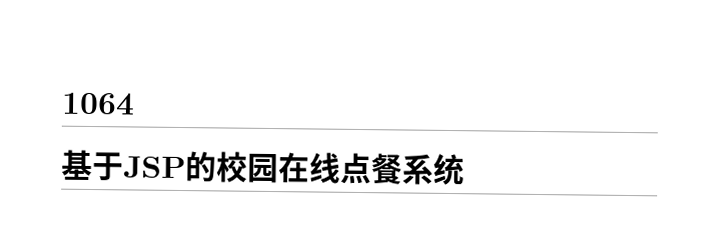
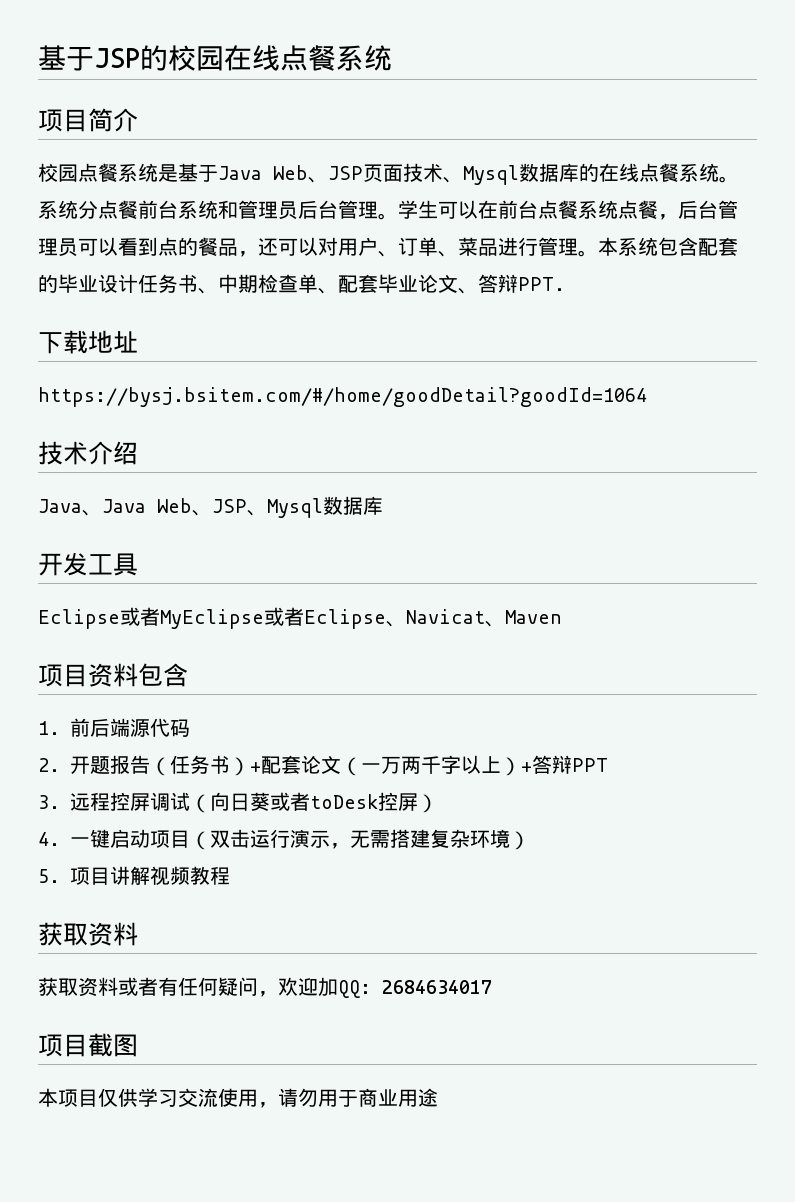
[61,92,135,116] 1064 // -> (38, 57) none
(465, 169) none -> [38,108,138,132] [38,163,739,185] [38,200,738,220] [38,237,738,257] [38,274,565,294] [38,330,138,354] [38,387,647,407] [38,441,138,465] [38,496,383,518] [38,552,138,576] [38,607,562,629] [38,663,188,687] [38,718,191,737] [38,755,609,776] [38,792,439,813] [38,829,531,850] [38,866,231,886] [38,922,138,946] [38,977,492,998] [38,1033,138,1057] [38,1088,438,1108] // 项目简介 // 校园点餐系统是基于Java Web、JSP页面技术、Mysql数据库的在线点餐系统。系统分点餐前台系统和管理员后台管理。学生可以在前台点餐系统点餐，后台管理员可以看到点的餐品，还可以对用户、订单、菜品进行管理。本系统包含配套的毕业设计任务书、中期检查单、配套毕业论文、答辩PPT. // 下载地址 // https://bysj.bsitem.com/#/home/goodDetail?goodId=1064 // 技术介绍 // Java、Java Web、JSP、Mysql数据库 // 开发工具 // Eclipse或者MyEclipse或者Eclipse、Navicat、Maven // 项目资料包含 // 1.前后端源代码 // 2.开题报告（任务书）+配套论文（一万两千字以上）+答辩PPT // 3.远程控屏调试（向日葵或者toDesk控屏） // 4.一键启动项目（双击运行演示，无需搭建复杂环境） // 5.项目讲解视频教程 // 获取资料 // 获取资料或者有任何疑问，欢迎加QQ: 2684634017 // 项目截图 // 本项目仅供学习交流使用，请勿用于商业用途

